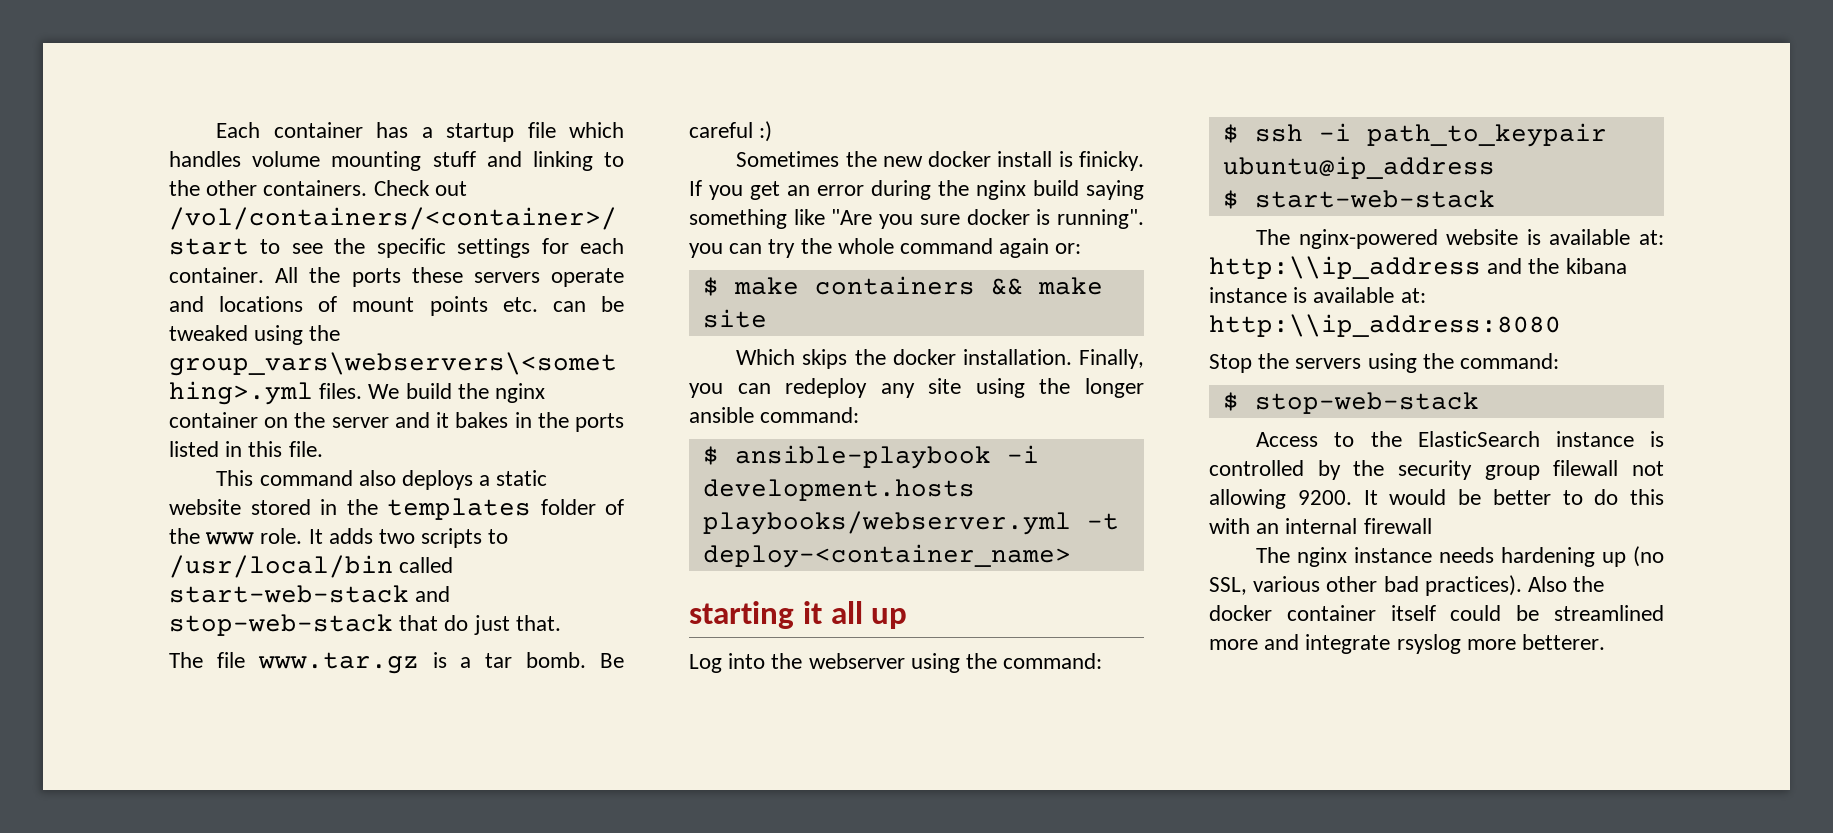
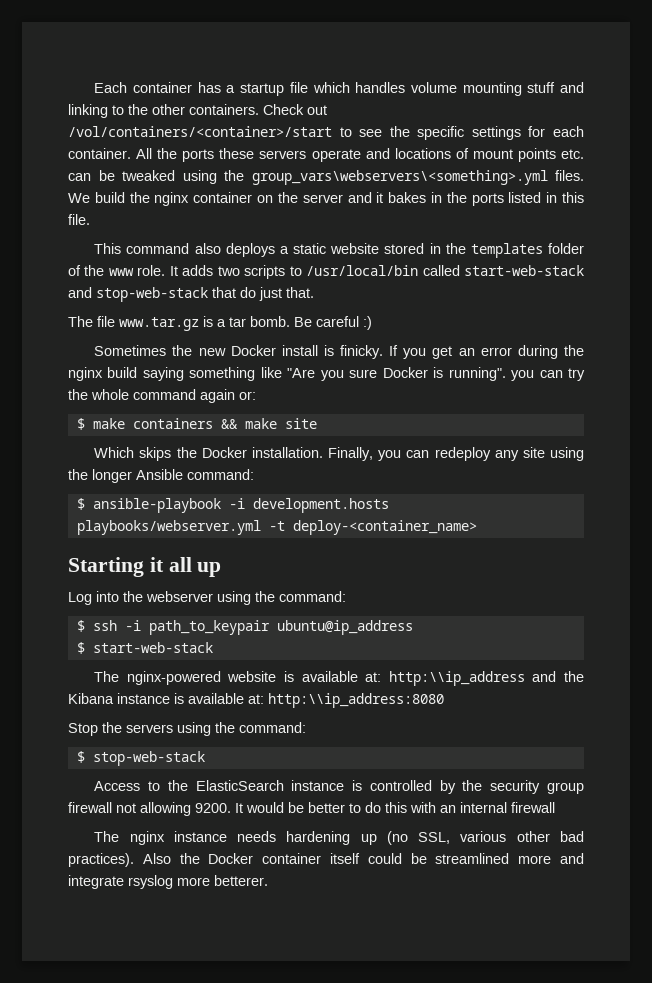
[928,151,992,167] docker -> [230,345,276,356] Docker
[966,209,1030,225] docker -> [382,367,428,378] Docker
[892,349,956,365] docker -> [201,447,247,458] Docker
[689,407,754,423] ansible -> [136,469,183,480] Ansible
[689,601,794,629] starting -> [68,557,144,577] Starting
[1565,258,1627,274] kibana -> [68,693,114,704] Kibana
[1553,460,1619,476] filewall -> [68,802,112,813] firewall
[1209,605,1272,621] docker -> [208,853,254,864] Docker

